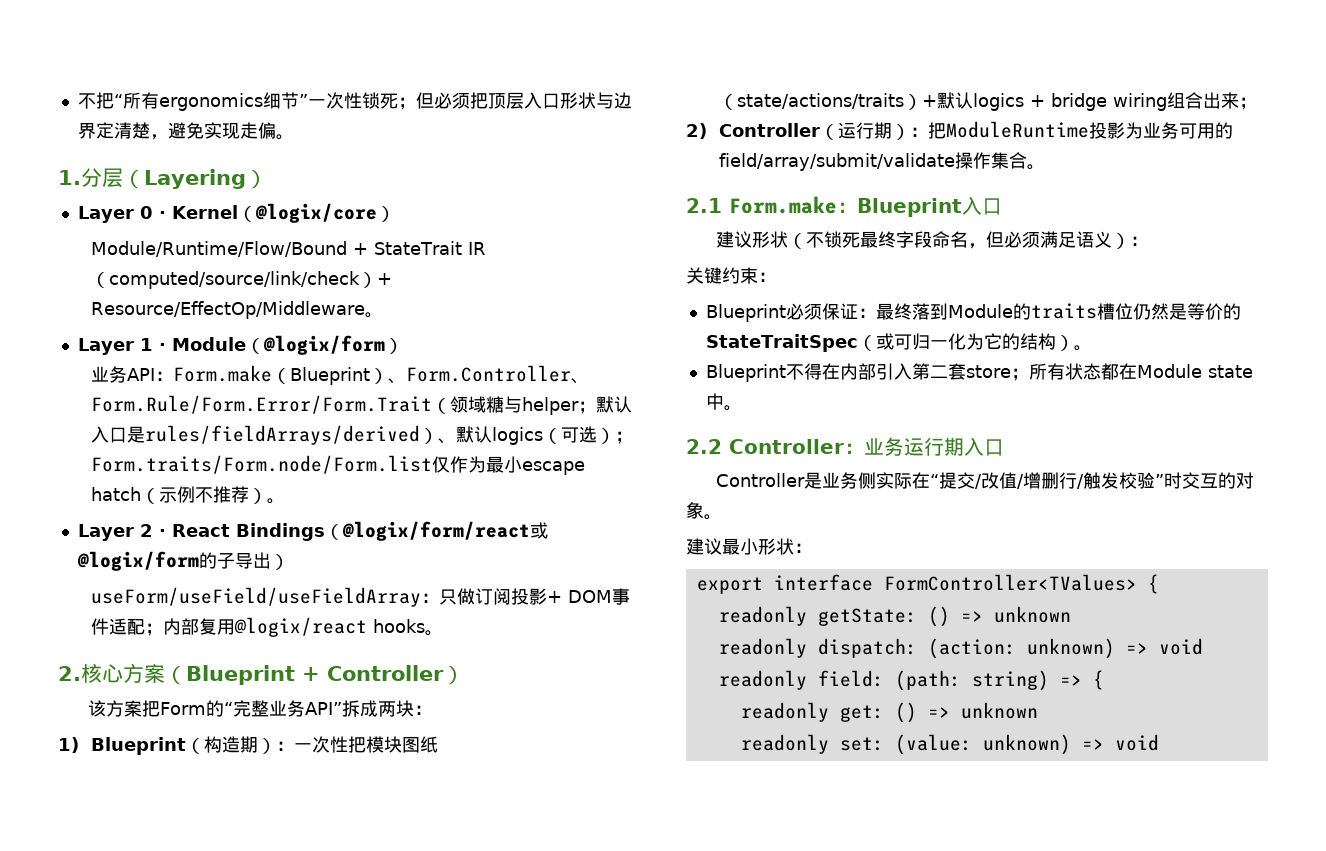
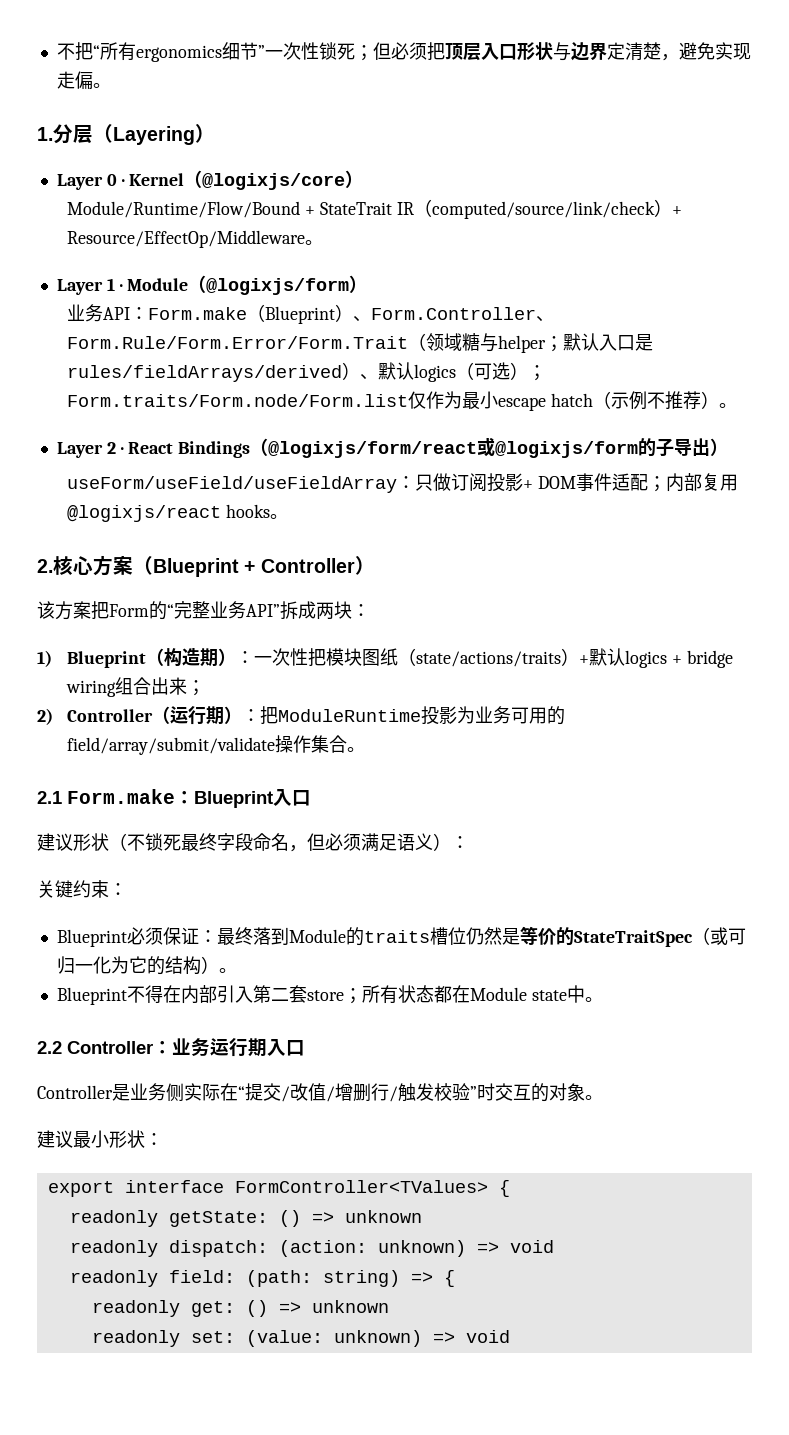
[255,203,377,223] @logix/core -> [202,173,346,190] @logixjs/core
[263,335,385,355] @logix/form -> [206,278,350,295] @logixjs/form
[342,521,548,541] [77,551,199,571] @logix/form/react或@logix/form -> [268,437,639,458] @logixjs/form/react或@logixjs/form
[234,617,368,637] @logix/react -> [67,505,222,522] @logixjs/react

